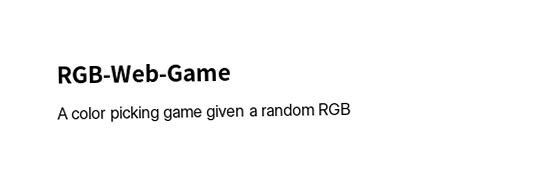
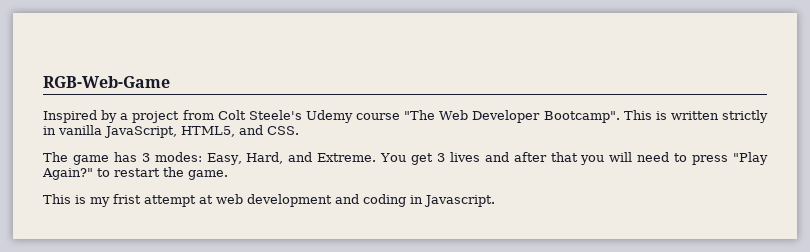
[57,102,352,123] A color picking game given a random RGB -> [43,110,768,123] [43,125,299,138] [43,152,768,165] [42,167,228,180] [43,194,495,207] Inspired by a project from Colt Steele's Udemy course "The Web Developer Bootcamp". This is written strictly in vanilla JavaScript, HTML5, and CSS. // The game has 3 modes: Easy, Hard, and Extreme. You get 3 lives and after that you will need to press "Play Again?" to restart the game. // This is my frist attempt at web development and coding in Javascript.

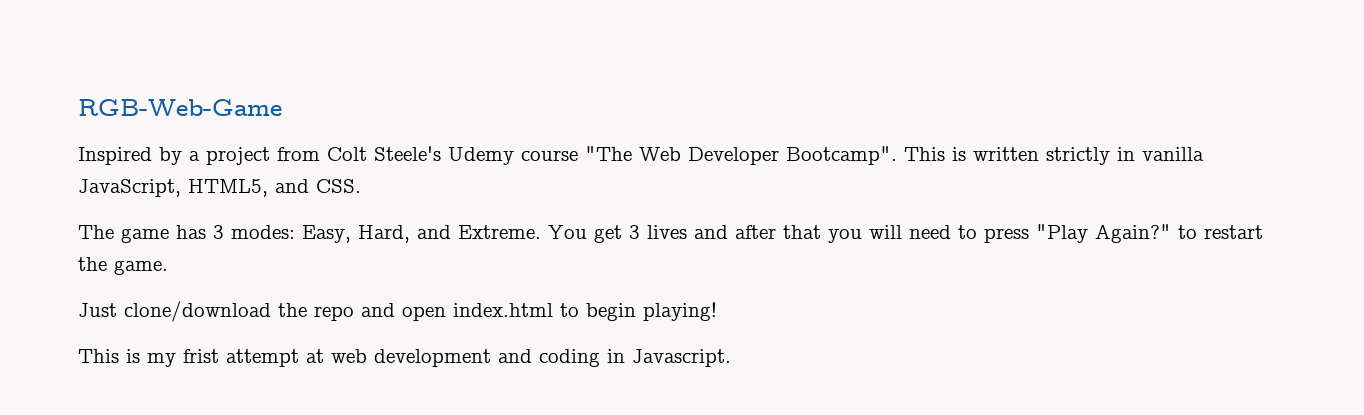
(228, 175) none -> [78,301,717,322] // Just clone/download the repo and open index.html to begin playing!

